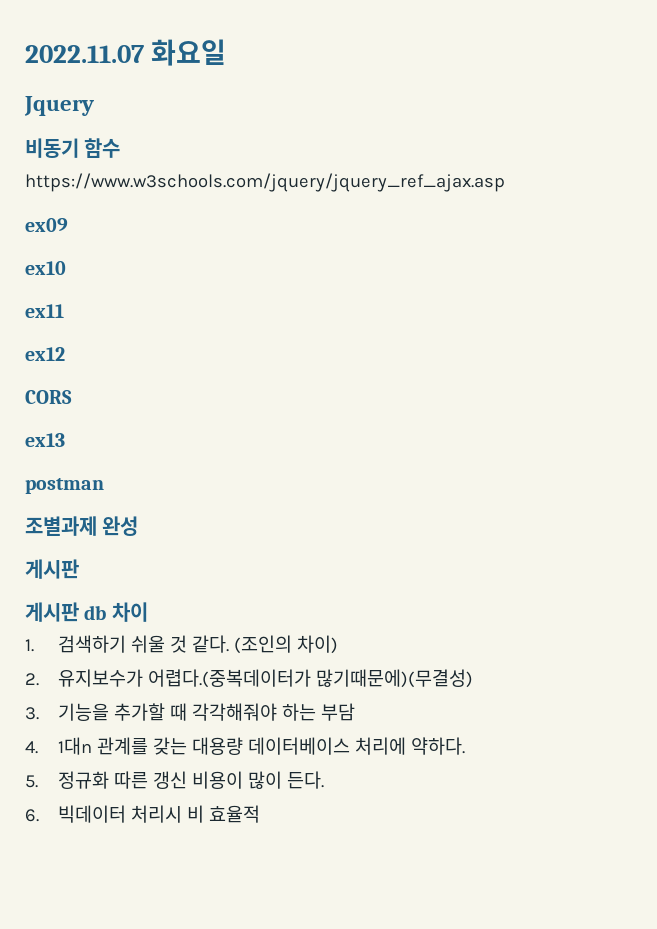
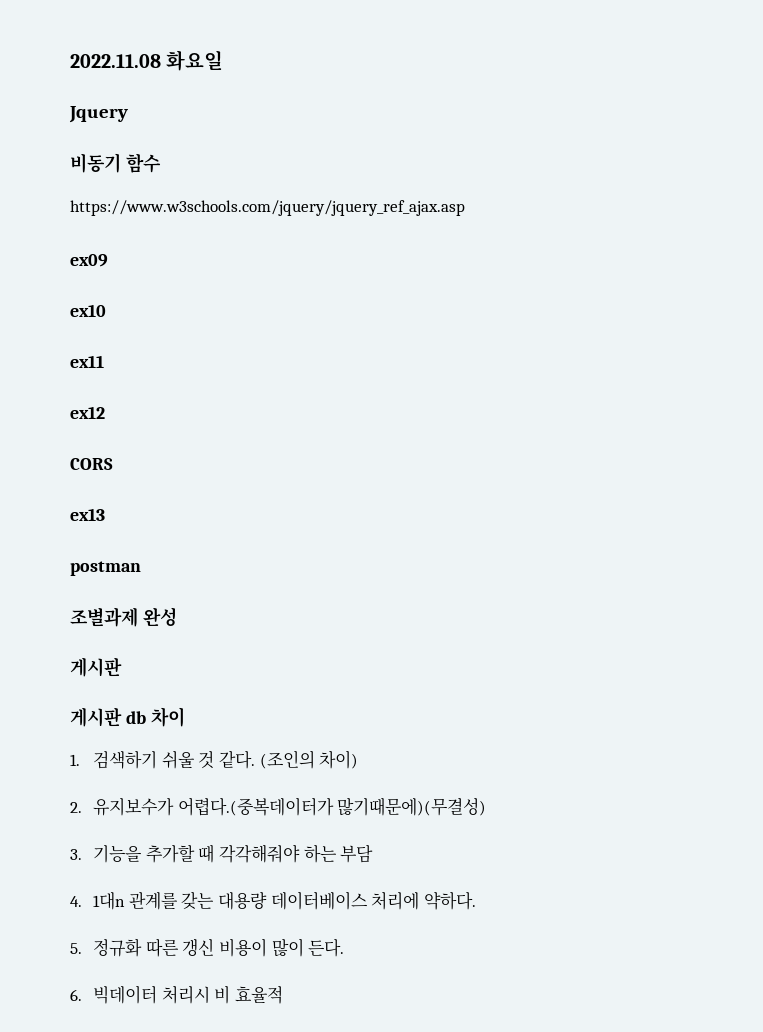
[25,45,145,63] 2022.11.07 -> [70,54,161,68] 2022.11.08

